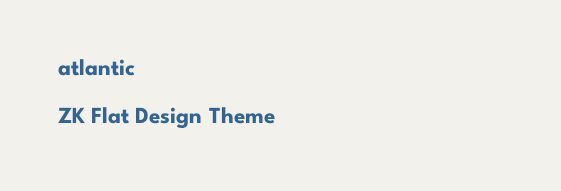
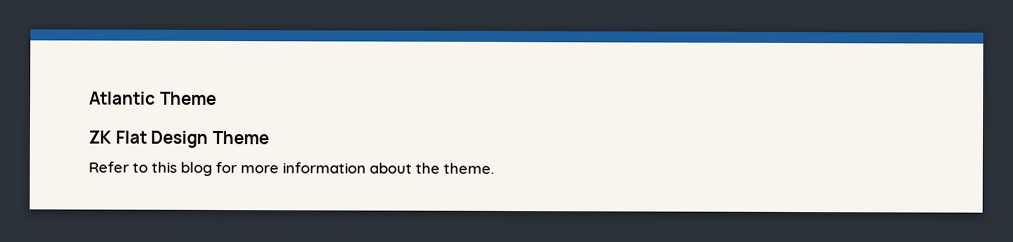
[58,59,135,76] atlantic -> [89,91,217,105] Atlantic Theme
(275, 115) none -> [88,161,495,176] // Refer to this blog for more information about the theme.

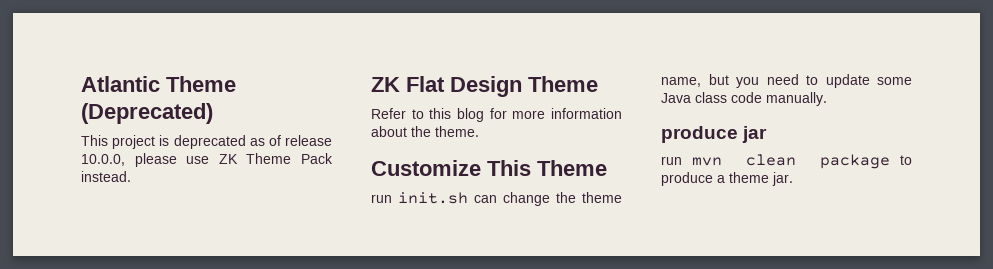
(217, 98) none -> [81,103,213,124] [81,135,332,149] [81,153,333,167] [81,171,131,182] (Deprecated) // This project is deprecated as of release 10.0.0, please use ZK Theme Pack instead.
(495, 168) none -> [371,160,607,176] [371,192,622,206] [661,74,912,88] [661,92,827,106] [661,126,768,143] [661,154,912,169] [661,172,793,186] // Customize This Theme // run init.sh can change the theme name, but you need to update some Java class code manually. // produce jar // run mvn clean package to produce a theme jar.

